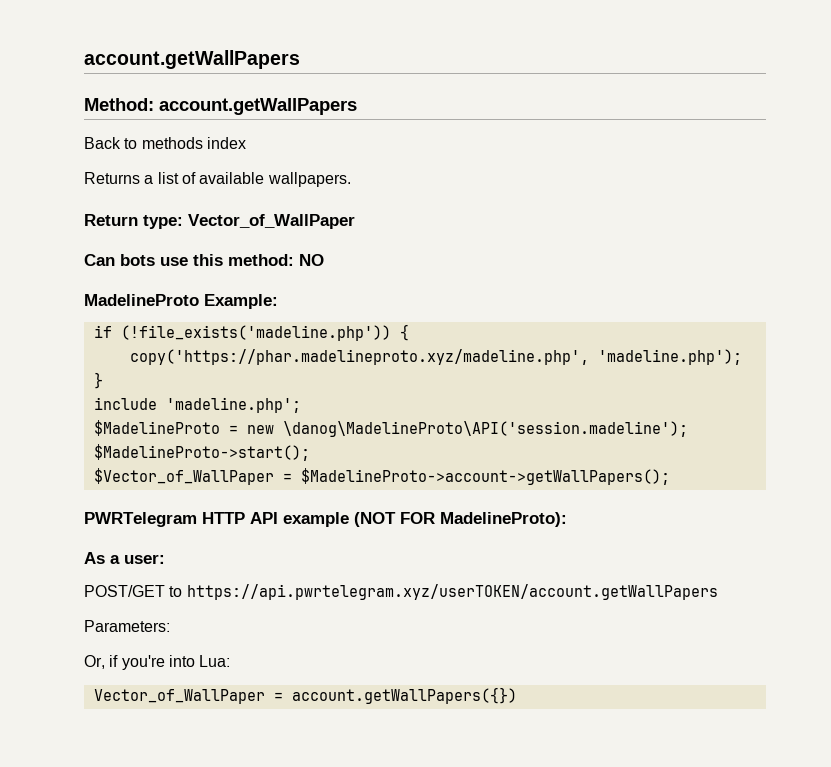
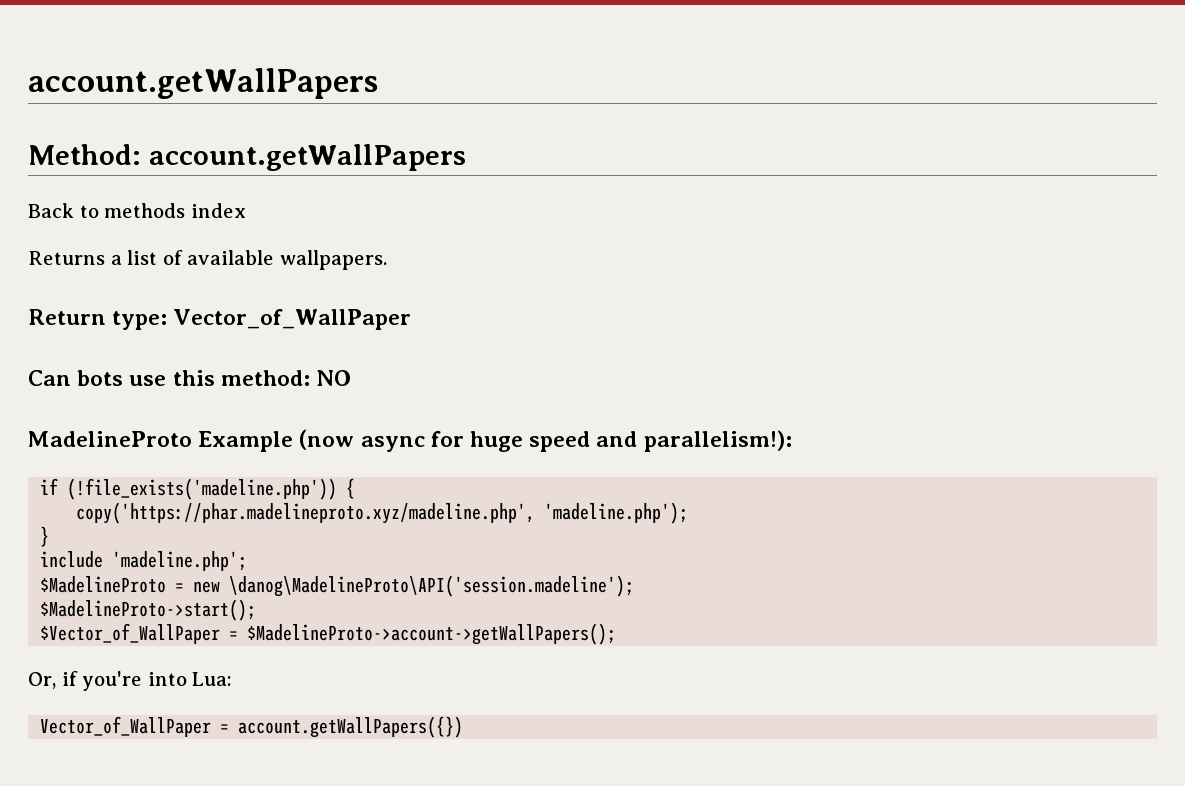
[204,294,278,309] Example: -> [198,429,792,452] Example (now async for huge speed and parallelism!):
[84,512,567,527] [84,552,165,564] [84,584,718,600] [84,620,170,632] // PWRTelegram HTTP API example (NOT FOR MadelineProto): // As a user: // POST/GET to https://api.pwrtelegram.xyz/userTOKEN/account.getWallPapers // Parameters: -> (617, 634) none

